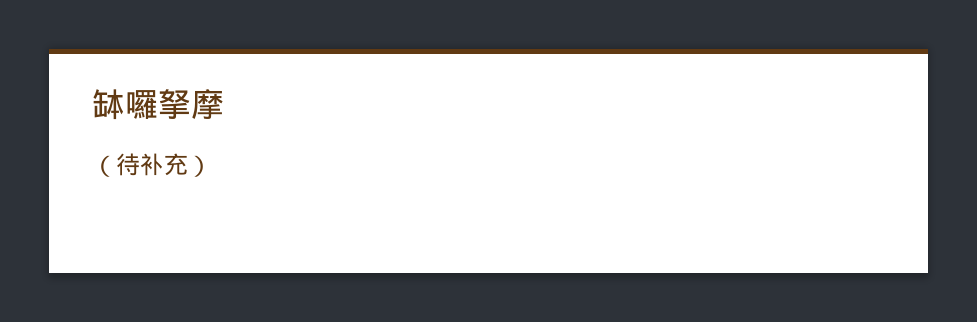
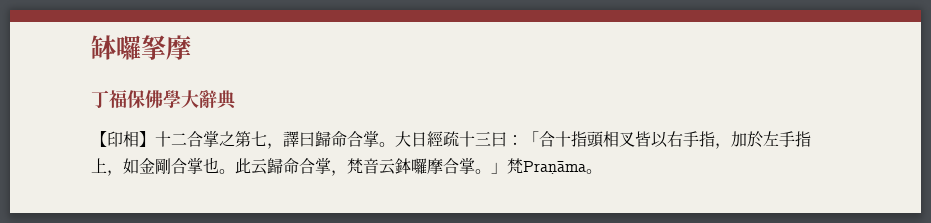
[92,153,212,177] （待补充） -> [91,90,238,110] [91,130,811,149] [91,157,602,176] 丁福保佛學大辭典 // 【印相】十二合掌之第七，譯曰歸命合掌。大日經疏十三曰：「合十指頭相叉皆以右手指，加於左手指上，如金剛合掌也。此云歸命合掌，梵音云鉢囉摩合掌。」梵Praṇāma。

